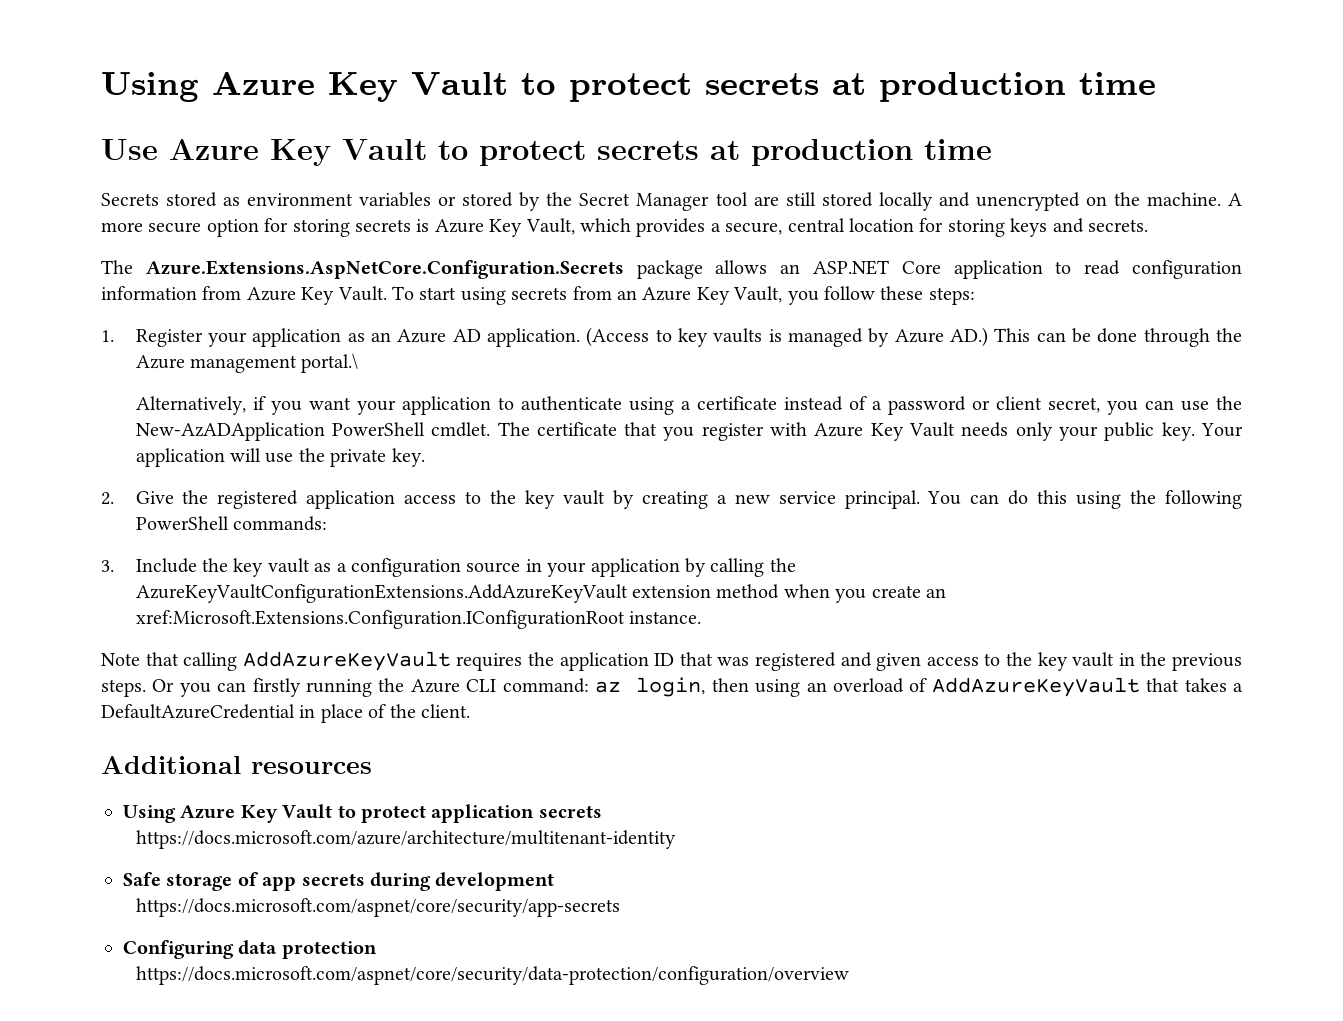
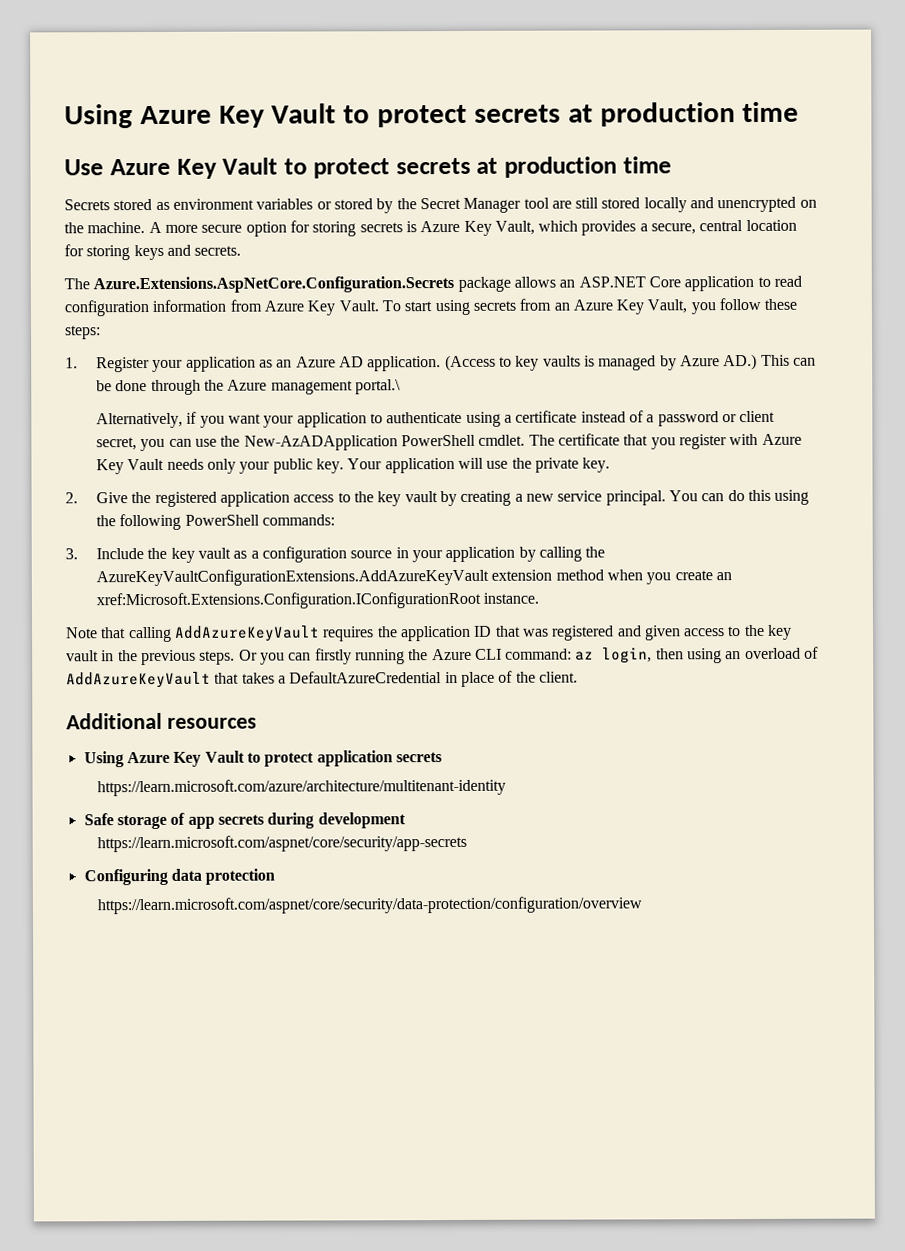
[135,830,676,849] https://docs.microsoft.com/azure/architecture/multitenant-identity -> [97,778,507,797] https://learn.microsoft.com/azure/architecture/multitenant-identity
[135,898,620,917] https://docs.microsoft.com/aspnet/core/security/app-secrets -> [97,834,468,853] https://learn.microsoft.com/aspnet/core/security/app-secrets
[135,966,849,985] https://docs.microsoft.com/aspnet/core/security/data-protection/configuration/overview -> [97,896,643,915] https://learn.microsoft.com/aspnet/core/security/data-protection/configuration/overview

